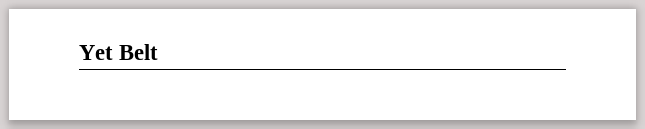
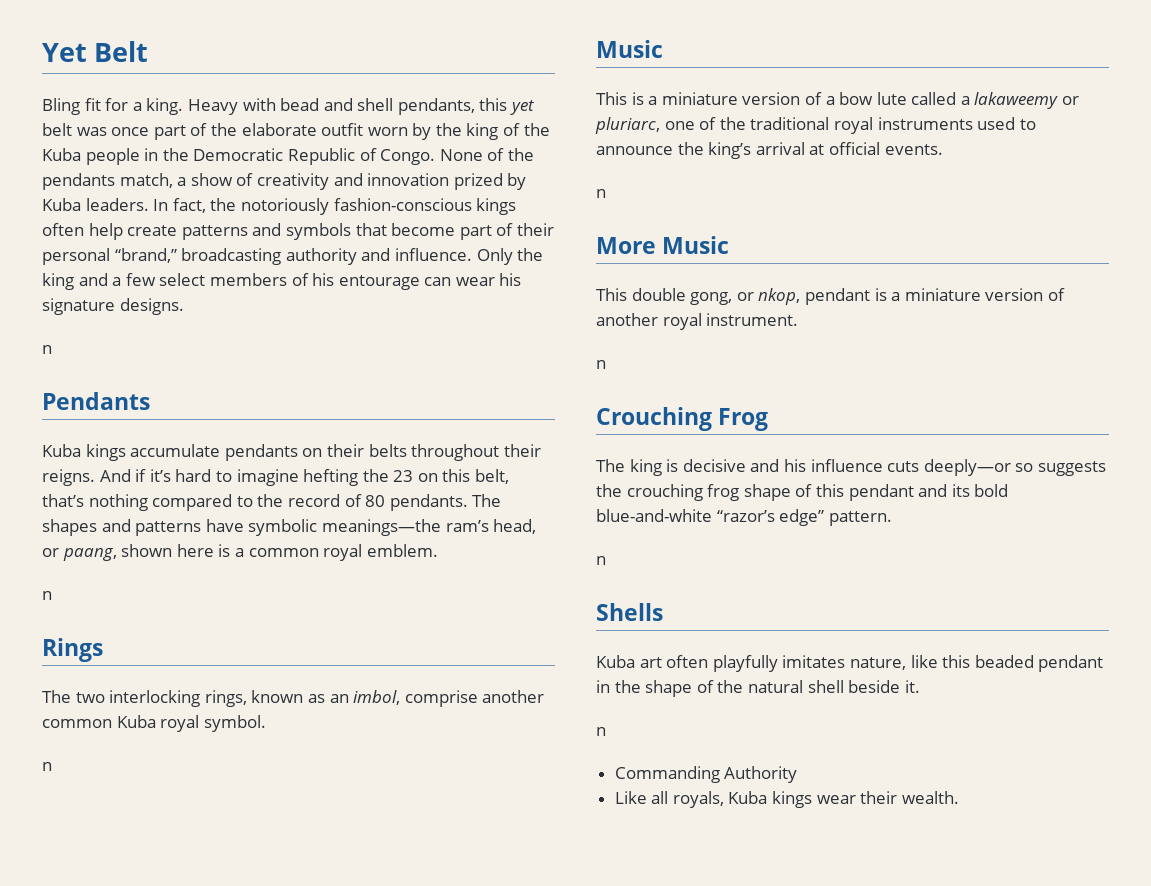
(159, 52) none -> [42,98,536,115] [42,123,550,140] [42,148,534,165] [42,173,527,190] [42,198,517,215] [42,223,554,240] [42,248,544,265] [42,273,522,290] [42,298,184,315] [42,345,52,354] [42,392,150,410] [42,444,541,461] [42,469,510,486] [42,494,502,511] [42,519,537,536] [42,544,438,561] [42,591,52,600] [42,638,103,662] [42,690,545,707] [42,715,266,732] [42,762,52,771] [596,40,663,58] [596,92,1080,109] [595,117,1036,134] [596,142,943,159] [596,189,606,198] [596,236,730,254] [596,288,1065,305] [596,313,799,330] [596,360,606,369] [596,407,769,431] [596,459,1106,476] [596,484,1009,501] [596,509,892,526] [596,556,606,565] [596,603,663,621] [596,655,1104,672] [596,680,920,697] [596,727,606,736] [614,766,798,783] [614,791,959,808] // Bling fit for a king. Heavy with bead and shell pendants, this yet belt was once part of the elaborate outfit worn by the king of the Kuba people in the Democratic Republic of Congo. None of the pendants match, a show of creativity and innovation prized by Kuba leaders. In fact, the notoriously fashion-conscious kings often help create patterns and symbols that become part of their personal “brand,” broadcasting authority and influence. Only the king and a few select members of his entourage can wear his signature designs. // n // Pendants // Kuba kings accumulate pendants on their belts throughout their reigns. And if it’s hard to imagine hefting the 23 on this belt, that’s nothing compared to the record of 80 pendants. The shapes and patterns have symbolic meanings—the ram’s head, or paang, shown here is a common royal emblem. // n // Rings // The two interlocking rings, known as an imbol, comprise another common Kuba royal symbol. // n // Music // This is a miniature version of a bow lute called a lakaweemy or pluriarc, one of the traditional royal instruments used to announce the king’s arrival at official events. // n // More Music // This double gong, or nkop, pendant is a miniature version of another royal instrument. // n // Crouching Frog // The king is decisive and his influence cuts deeply—or so suggests the crouching frog shape of this pendant and its bold blue-and-white “razor’s edge” pattern. // n // Shells // Kuba art often playfully imitates nature, like this beaded pendant in the shape of the natural shell beside it. // n // Commanding Authority // Like all royals, Kuba kings wear their wealth.

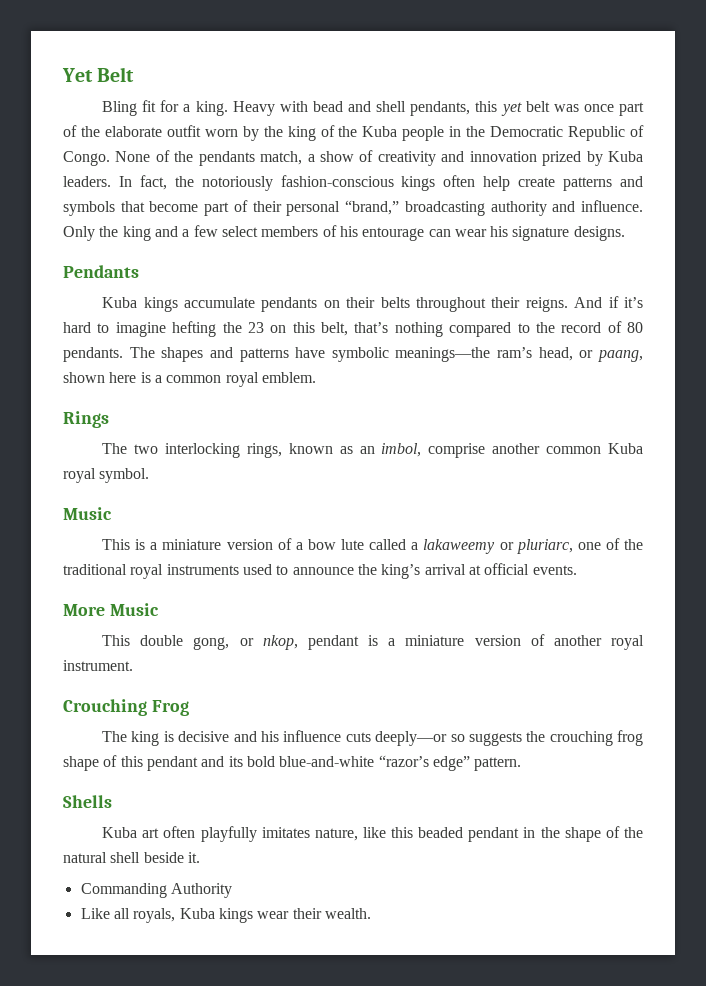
[42,345,52,354] // n -> (625, 233) none
[42,591,52,600] // n -> (316, 377) none
[42,762,52,771] // n -> (150, 475) none
[596,189,606,198] // n -> (577, 570) none
[596,360,606,369] // n -> (133, 665) none
[596,556,606,565] // n -> (522, 764) none
[596,727,606,736] // n -> (200, 857) none

